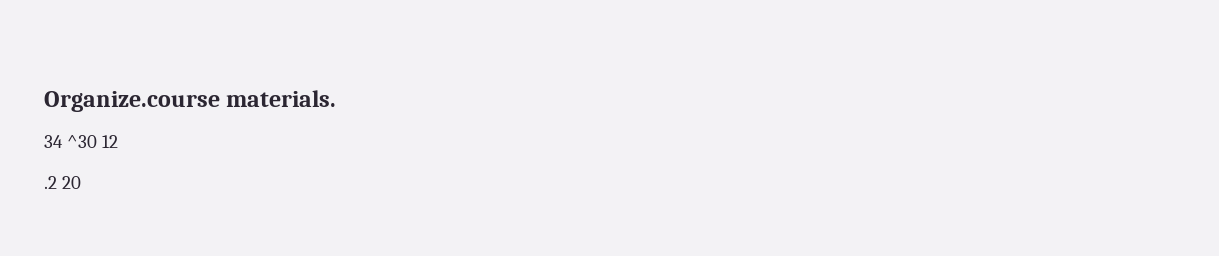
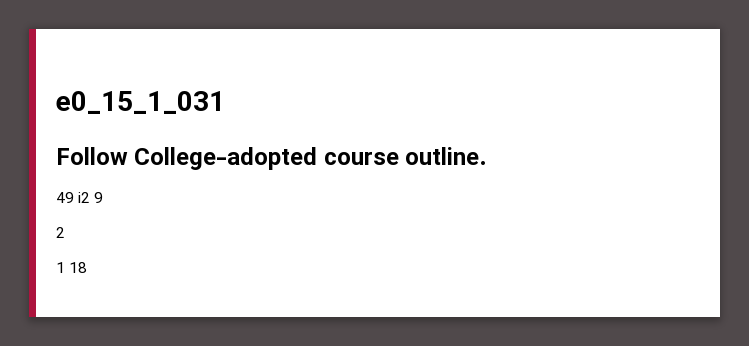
[44,90,337,112] [44,135,119,148] [44,176,82,189] Organize.course materials. // 34 ^30 12 // .2 20 -> [56,91,225,114] [56,147,488,170] [56,192,104,203] [56,227,65,238] [56,262,88,273] e0_15_1_031 // Follow College-adopted course outline. // 49 i2 9 // 2 // 1 18

